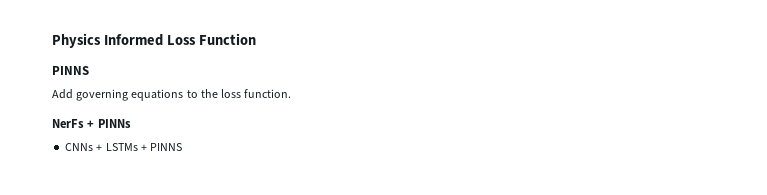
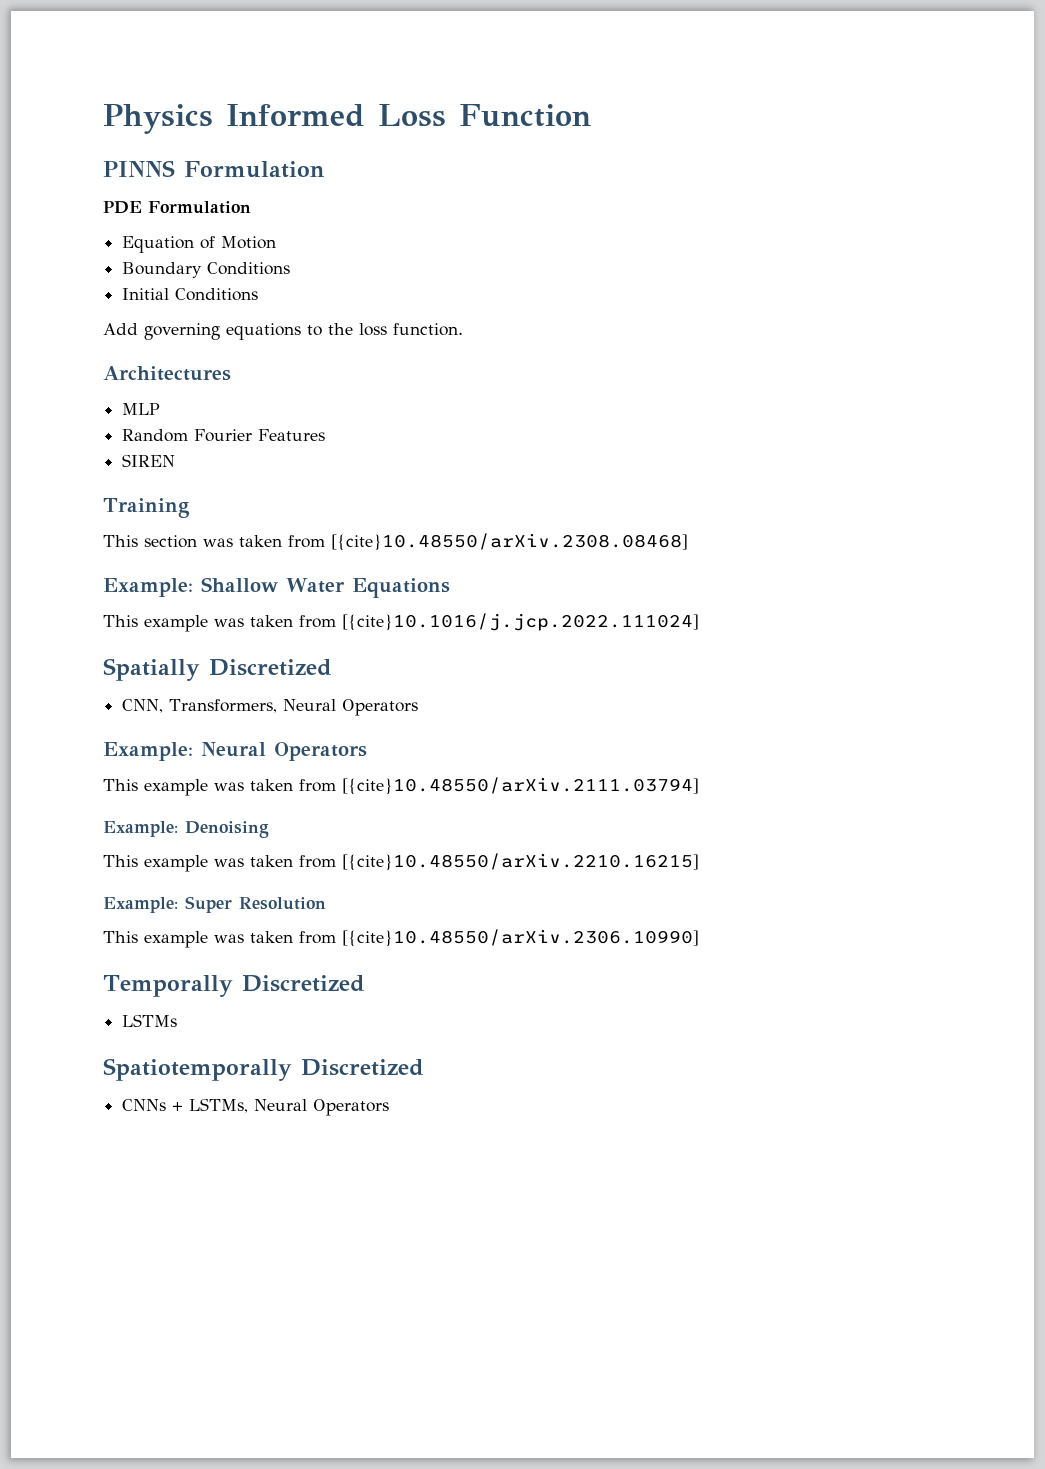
(89, 70) none -> [184,161,325,178] [103,201,251,214] [122,236,277,253] [122,262,291,278] [122,288,259,301] Formulation // PDE Formulation // Equation of Motion // Boundary Conditions // Initial Conditions
[52,119,131,128] NerFs + PINNs -> [103,366,231,381] [122,403,161,415] [122,429,326,442] [122,454,176,467] [103,498,190,518] [103,533,688,551] [103,577,450,598] [103,613,699,632] [103,658,332,681] [122,699,419,716] [103,742,367,761] [103,777,699,796] [103,821,269,838] [103,853,699,872] [103,896,326,913] [103,929,699,948] [103,975,365,997] [122,1014,178,1027] [103,1058,424,1081] Architectures // MLP // Random Fourier Features // SIREN // Training // This section was taken from [{cite}10.48550/arXiv.2308.08468] // Example: Shallow Water Equations // This example was taken from [{cite}10.1016/j.jcp.2022.111024] // Spatially Discretized // CNN, Transformers, Neural Operators // Example: Neural Operators // This example was taken from [{cite}10.48550/arXiv.2111.03794] // Example: Denoising // This example was taken from [{cite}10.48550/arXiv.2210.16215] // Example: Super Resolution // This example was taken from [{cite}10.48550/arXiv.2306.10990] // Temporally Discretized // LSTMs // Spatiotemporally Discretized
[105,143,183,151] LSTMs + PINNS -> [189,1098,390,1116] LSTMs, Neural Operators

